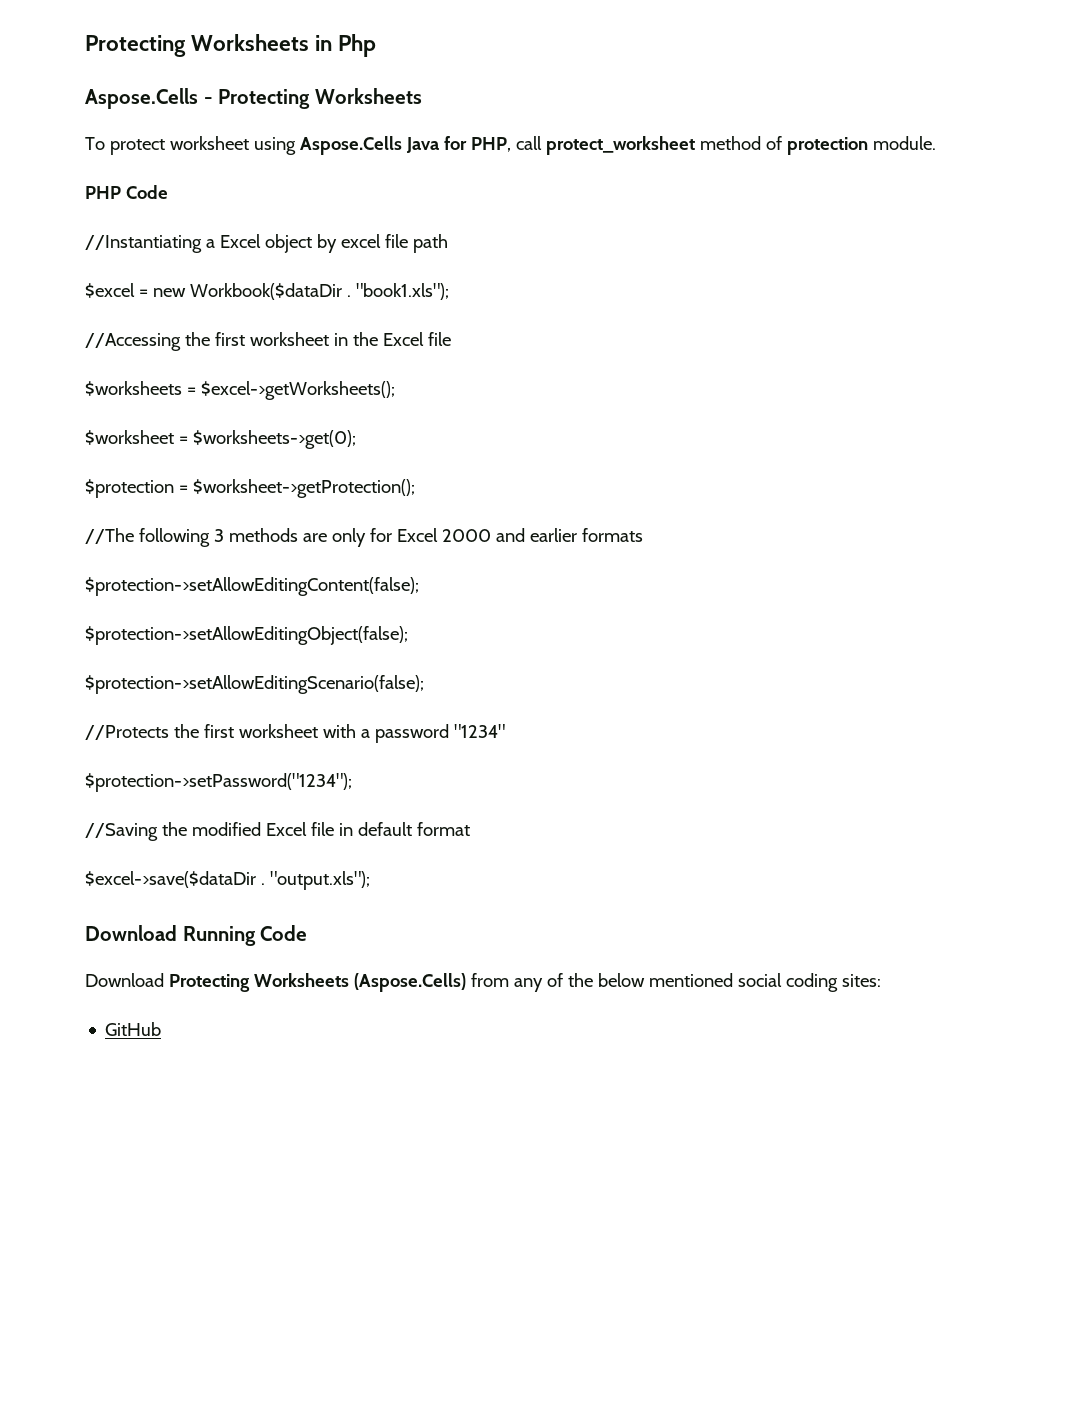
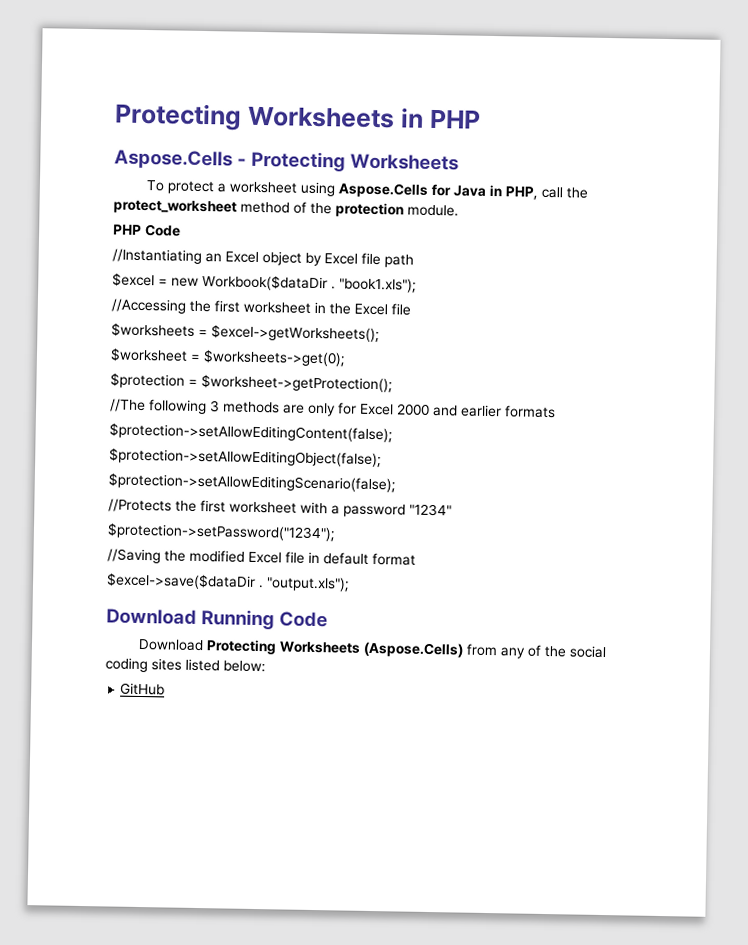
[338,34,377,57] Php -> [428,108,481,129] PHP
(165, 147) none -> [216,183,226,193] a
[405,136,467,153] Java for -> [430,183,502,197] for Java in
(542, 143) none -> [565,187,588,199] the
(782, 143) none -> [310,202,332,215] the
[205,239,215,248] a -> [205,253,222,263] an
[340,234,381,248] excel -> [324,253,358,265] Excel
[597,973,881,992] below mentioned social coding sites: -> [568,645,607,659] [105,657,266,673] social coding sites listed below:

